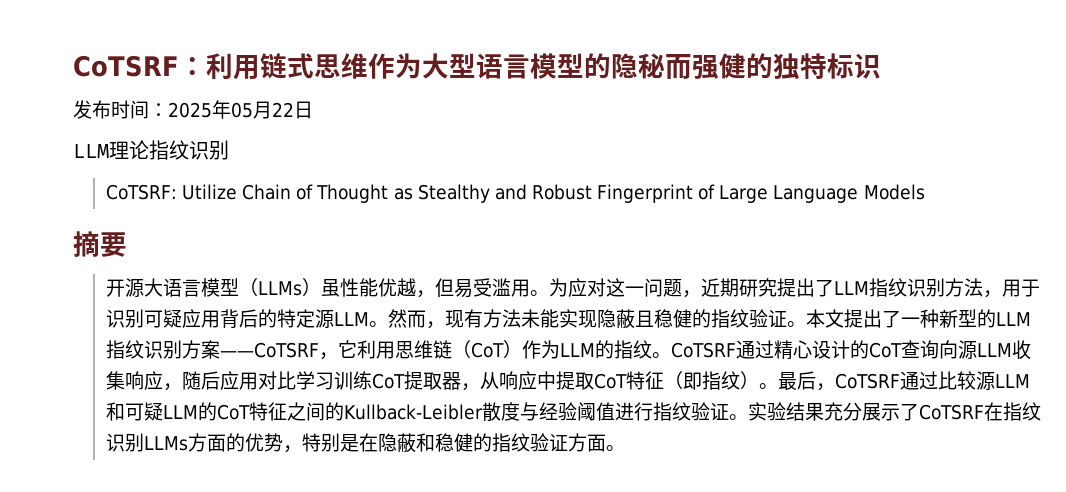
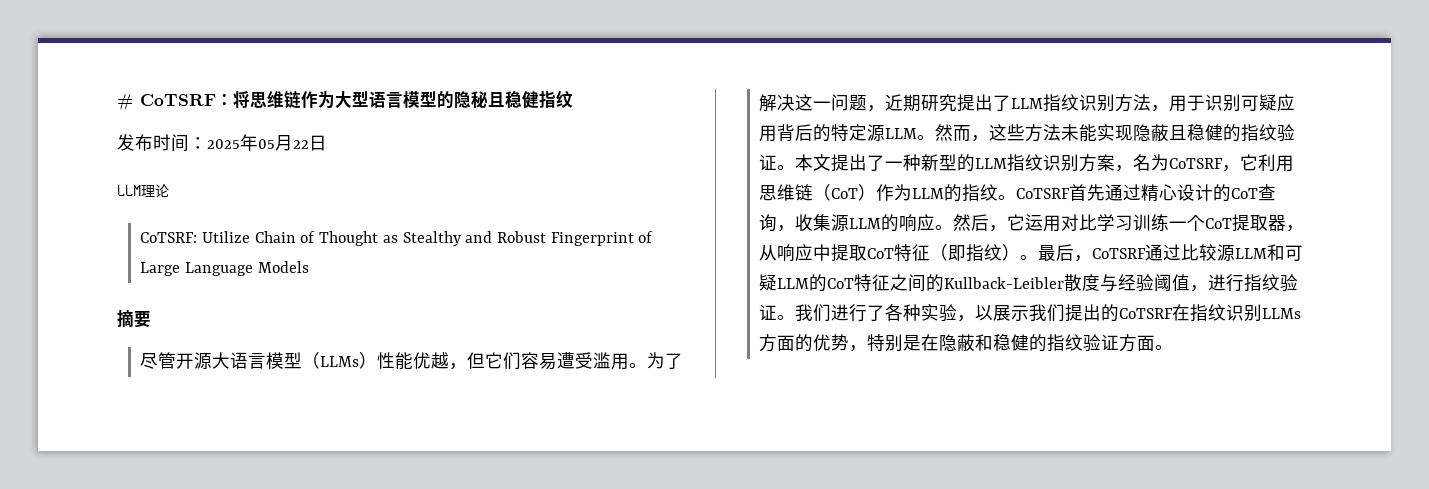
[73,53,368,80] CoTSRF：利用链式思维 -> [117,90,301,111] # CoTSRF：将思维链
[665,53,881,80] 而强健的独特标识 -> [488,90,573,108] 且稳健指纹
[149,140,229,160] 指纹识别 -> (169, 191) none
(127, 244) none -> [140,352,177,369] 尽管
[320,279,340,297] 虽 -> (378, 360) none
[453,279,473,298] 易 -> [485,352,576,370] 它们容易遭
[567,278,606,297] 应对 -> [665,353,684,369] [759,94,796,112] 了解决
[444,309,483,328] 现有 -> [989,124,1026,141] 这些
[219,342,319,358] ——CoTSRF -> [1115,154,1224,172] ，名为CoTSRF
(736, 350) none -> [1069,184,1106,201] 首先
[938,340,1031,360] [105,371,239,391] 向源LLM收集响应，随后应 -> [777,214,1044,232] ，收集源LLM的响应。然后，它运
(372, 380) none -> [1169,214,1206,231] 一个
(615, 411) none -> [1190,285,1209,292] ，
[747,402,919,421] 实验结果充分展示了 -> [795,304,1120,322] 我们进行了各种实验，以展示我们提出的

